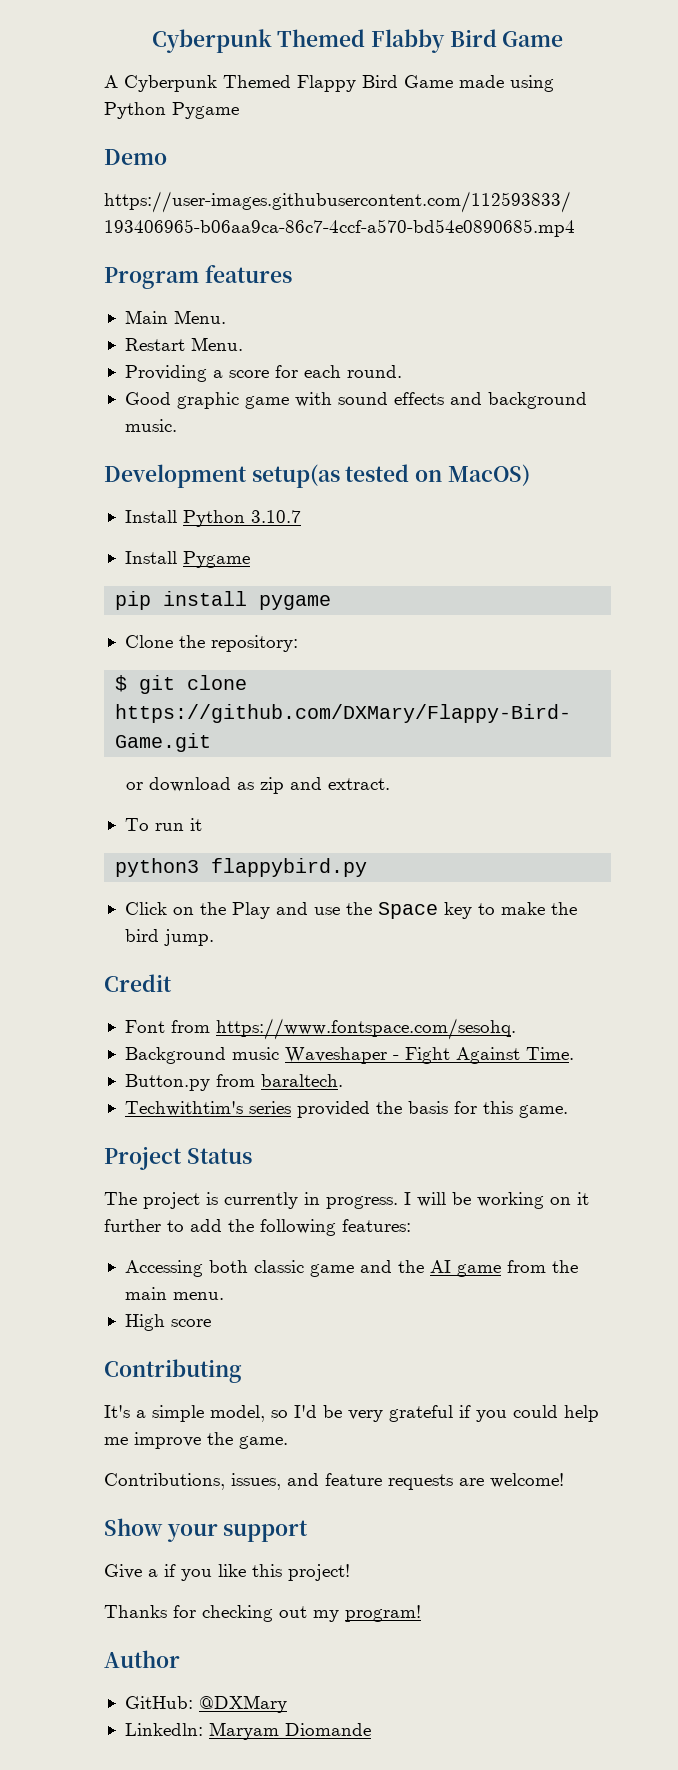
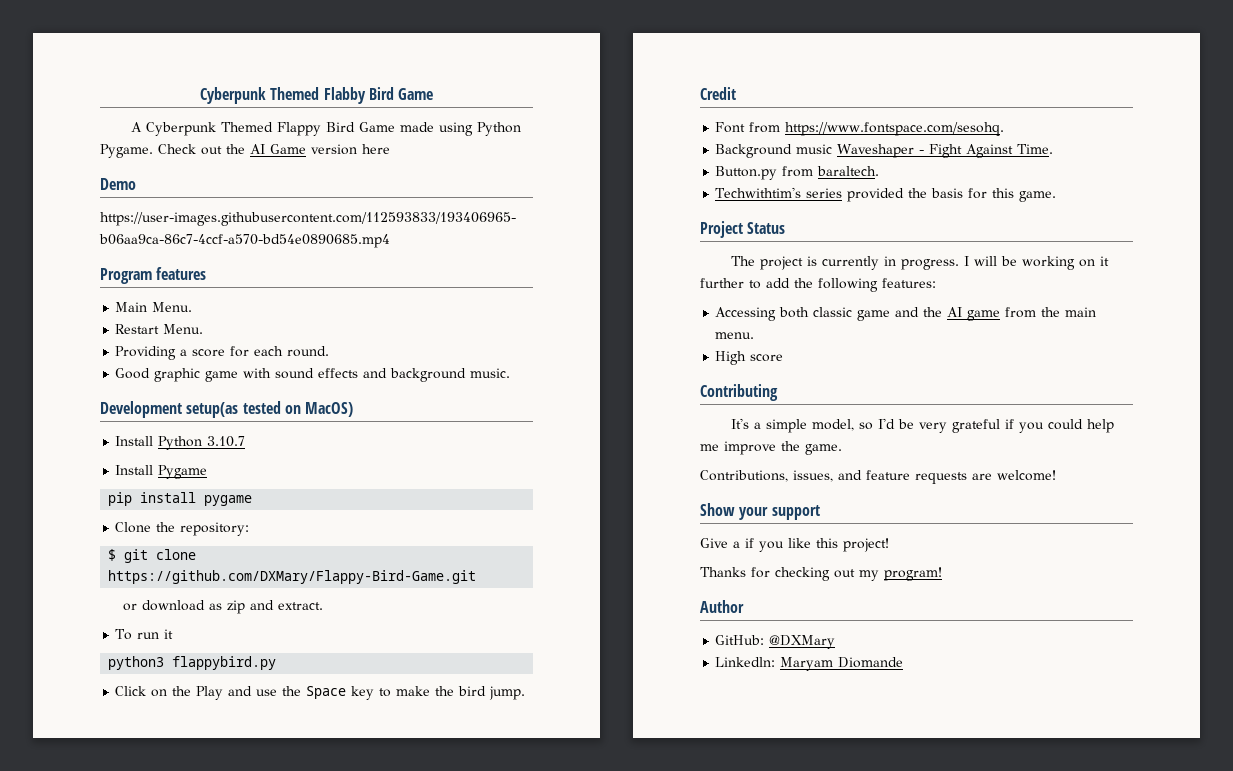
[172,102,239,119] Pygame -> [100,144,390,158] Pygame. Check out the AI Game version here

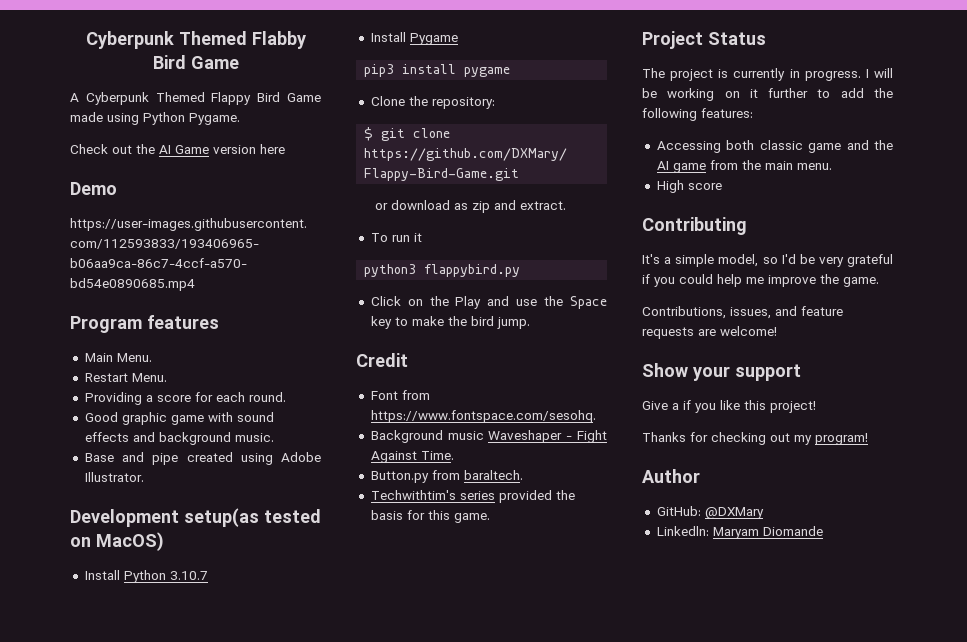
(153, 151) none -> (240, 119) //
(511, 373) none -> [84,452,321,465] [84,472,144,482] // Base and pipe created using Adobe Illustrator.
[108,492,133,506] pip -> [364,64,395,77] pip3

